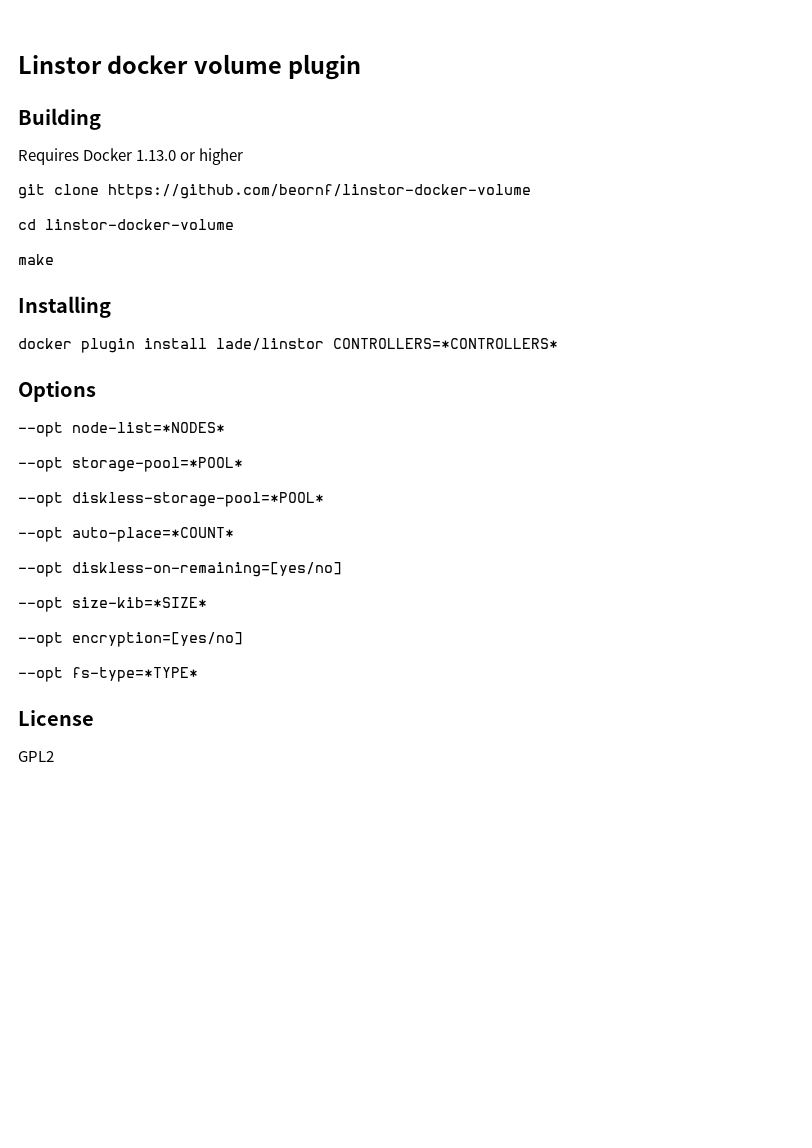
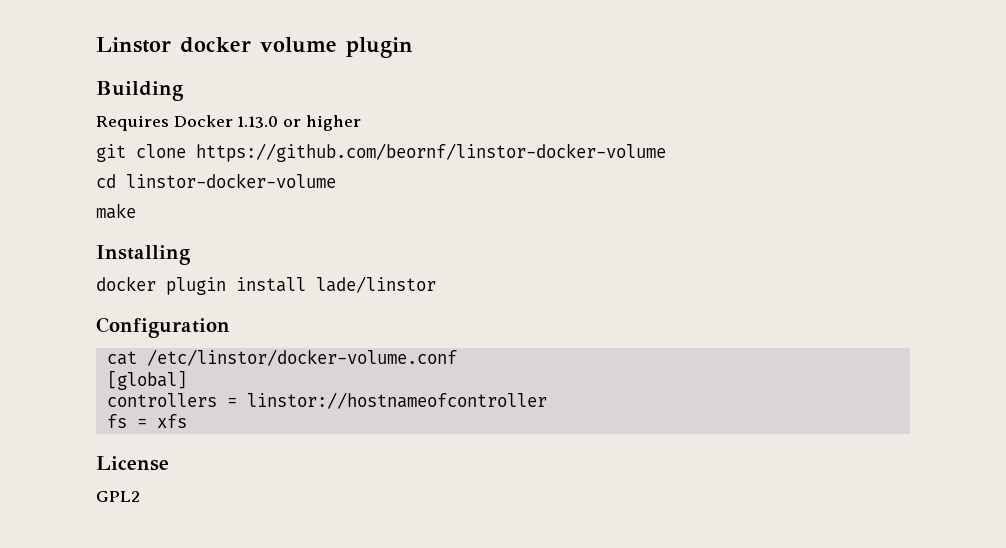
[333,338,558,349] [18,381,96,402] [18,422,225,437] [18,457,243,472] [18,492,324,507] [18,527,234,542] [18,562,342,577] [18,597,207,612] [18,632,243,647] [18,667,198,682] CONTROLLERS=*CONTROLLERS* // Options // --opt node-list=*NODES* // --opt storage-pool=*POOL* // --opt diskless-storage-pool=*POOL* // --opt auto-place=*COUNT* // --opt diskless-on-remaining=[yes/no] // --opt size-kib=*SIZE* // --opt encryption=[yes/no] // --opt fs-type=*TYPE* -> [96,317,230,338] [106,349,457,366] [106,370,187,390] [106,392,547,409] [106,414,187,428] // Configuration // cat /etc/linstor/docker-volume.conf // [global] // controllers = linstor://hostnameofcontroller // fs = xfs

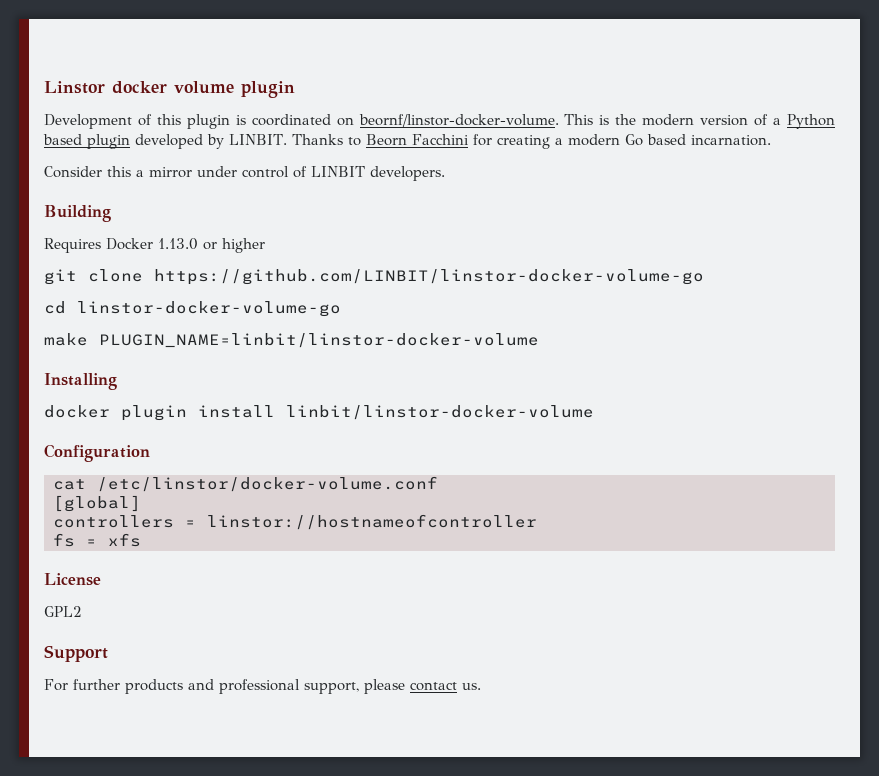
(413, 47) none -> [44,114,835,129] [43,134,771,149] [44,166,445,181] // Development of this plugin is coordinated on beornf/linstor-docker-volume. This is the modern version of a Python based plugin developed by LINBIT. Thanks to Beorn Facchini for creating a modern Go based incarnation. // Consider this a mirror under control of LINBIT developers.
[196,143,666,162] https://github.com/beornf/linstor-docker-volume -> [154,269,704,285] https://github.com/LINBIT/linstor-docker-volume-go
[126,173,336,188] linstor-docker-volume -> [77,301,341,317] linstor-docker-volume-go
(136, 211) none -> [99,333,539,348] PLUGIN_NAME=linbit/linstor-docker-volume
[316,276,436,293] lade/linstor -> [286,405,594,420] linbit/linstor-docker-volume
(140, 496) none -> [44,645,108,662] [44,679,481,694] // Support // For further products and professional support, please contact us.

